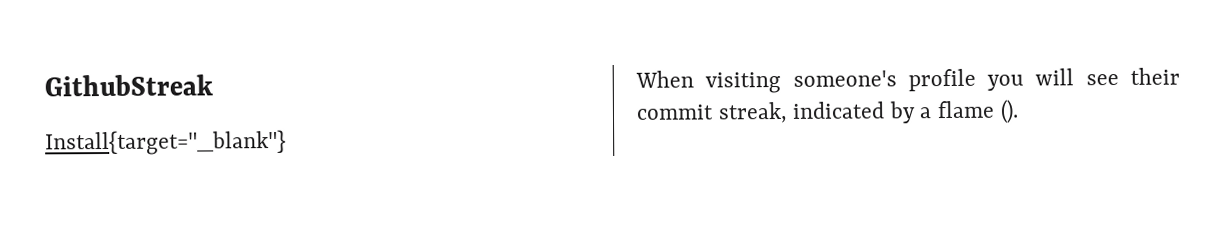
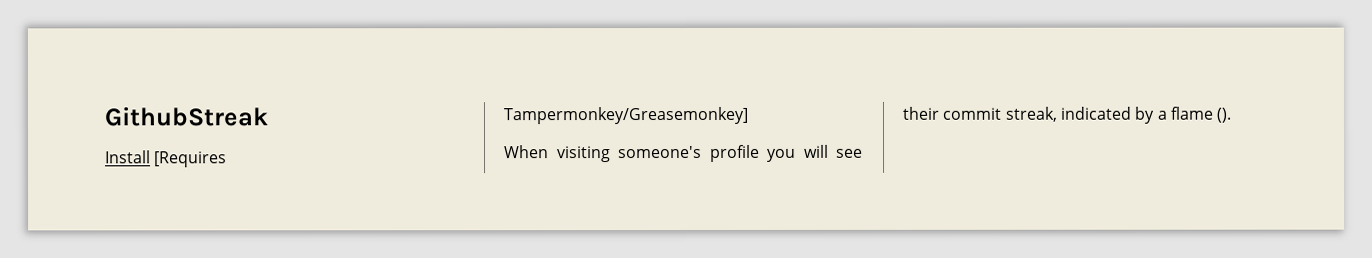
[45,129,286,156] Install{target="_blank"} -> [105,150,228,168] [503,106,748,125] Install [Requires Tampermonkey/Greasemonkey]

